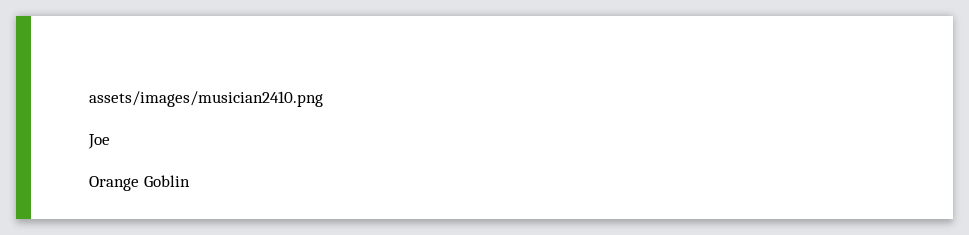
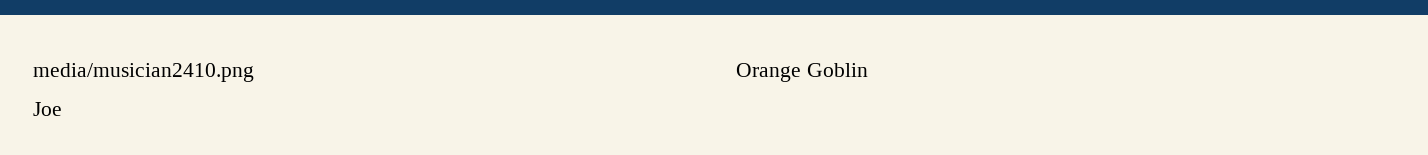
[89,91,323,107] assets/images/musician2410.png -> [33,63,254,82] media/musician2410.png

